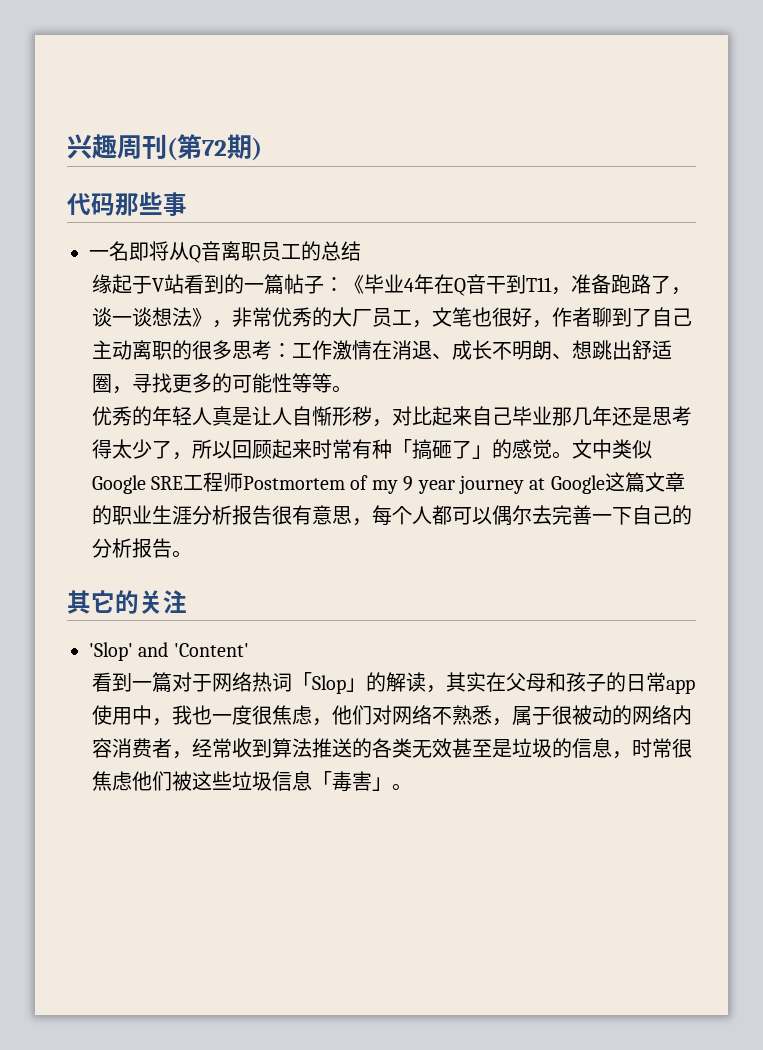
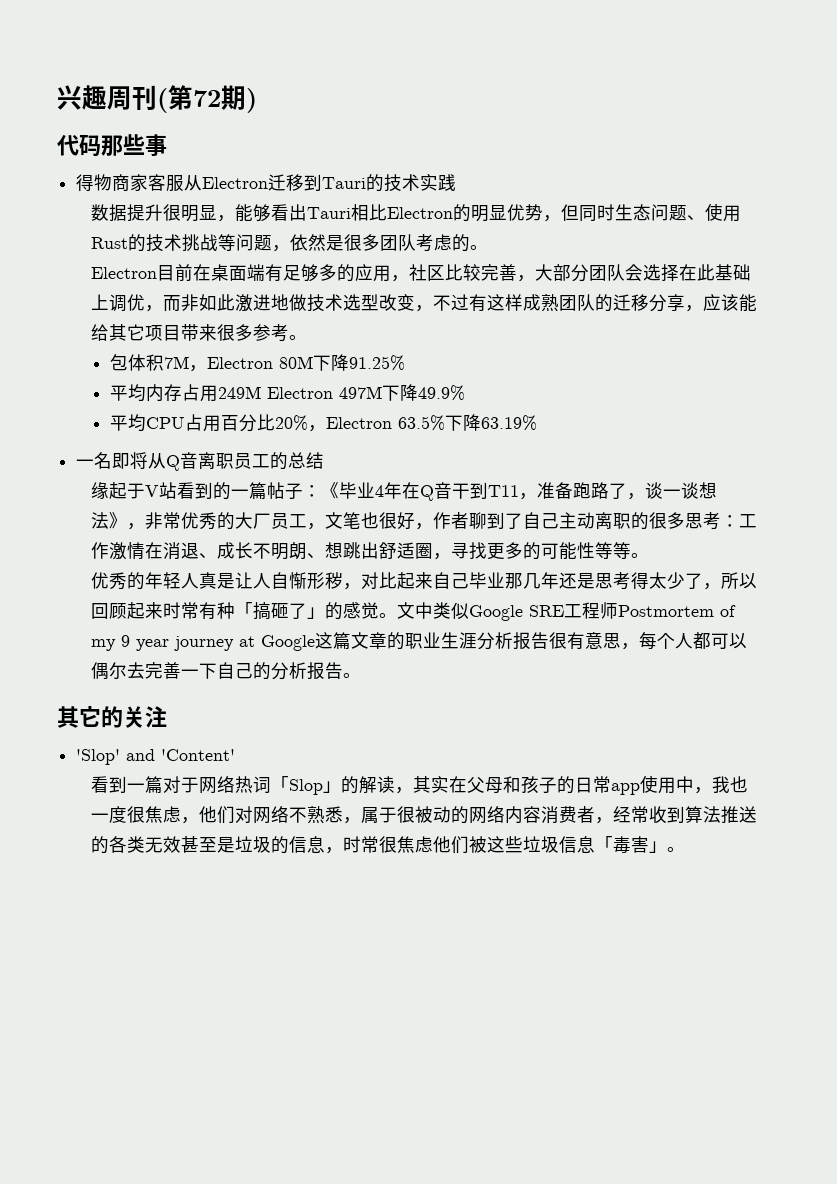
(187, 204) none -> [76,174,457,192] [90,203,741,222] [90,234,488,252] [90,264,751,282] [90,294,757,312] [90,324,307,342] [110,354,406,372] [110,384,466,402] [110,414,538,432] // 得物商家客服从Electron迁移到Tauri的技术实践 // 数据提升很明显，能够看出Tauri相比Electron的明显优势，但同时生态问题、使用Rust的技术挑战等问题，依然是很多团队考虑的。 // Electron目前在桌面端有足够多的应用，社区比较完善，大部分团队会选择在此基础上调优，而非如此激进地做技术选型改变，不过有这样成熟团队的迁移分享，应该能给其它项目带来很多参考。 // 包体积7M，Electron 80M下降91.25% // 平均内存占用249M Electron 497M下降49.9% // 平均CPU占用百分比20%，Electron 63.5%下降63.19%

